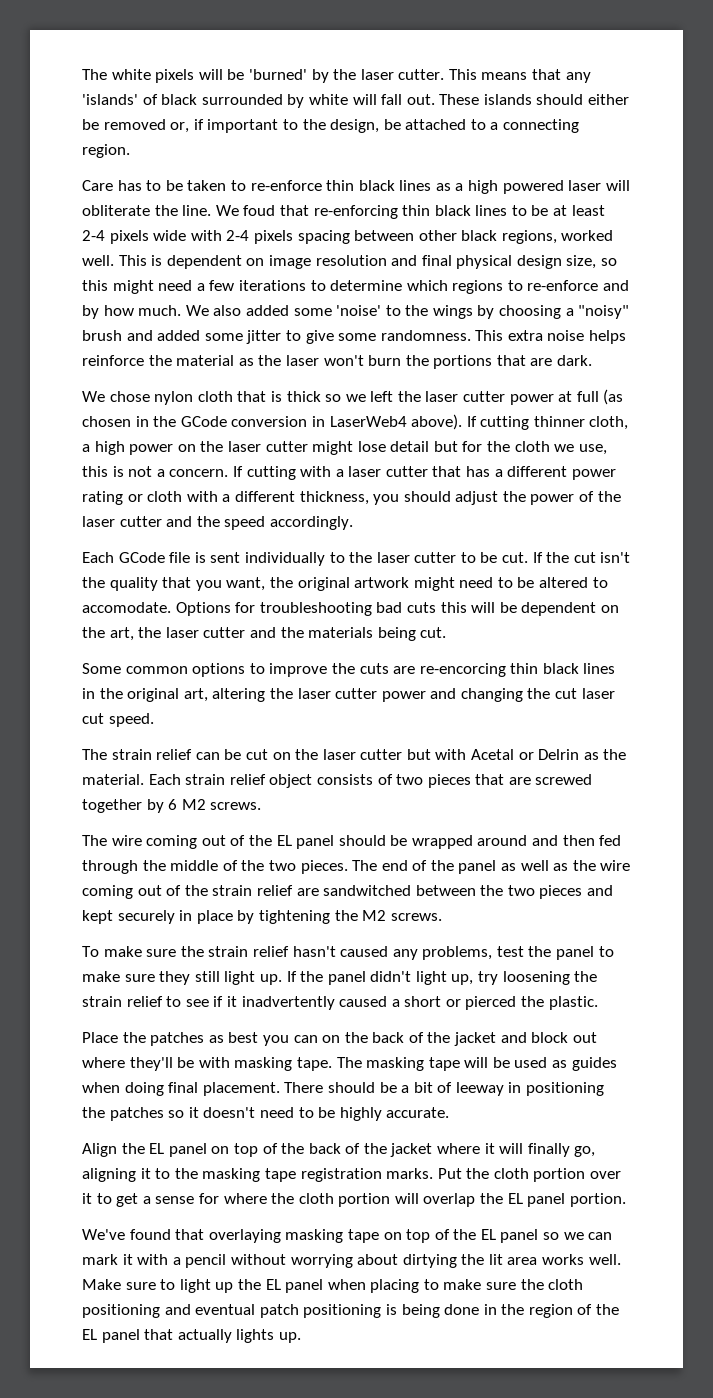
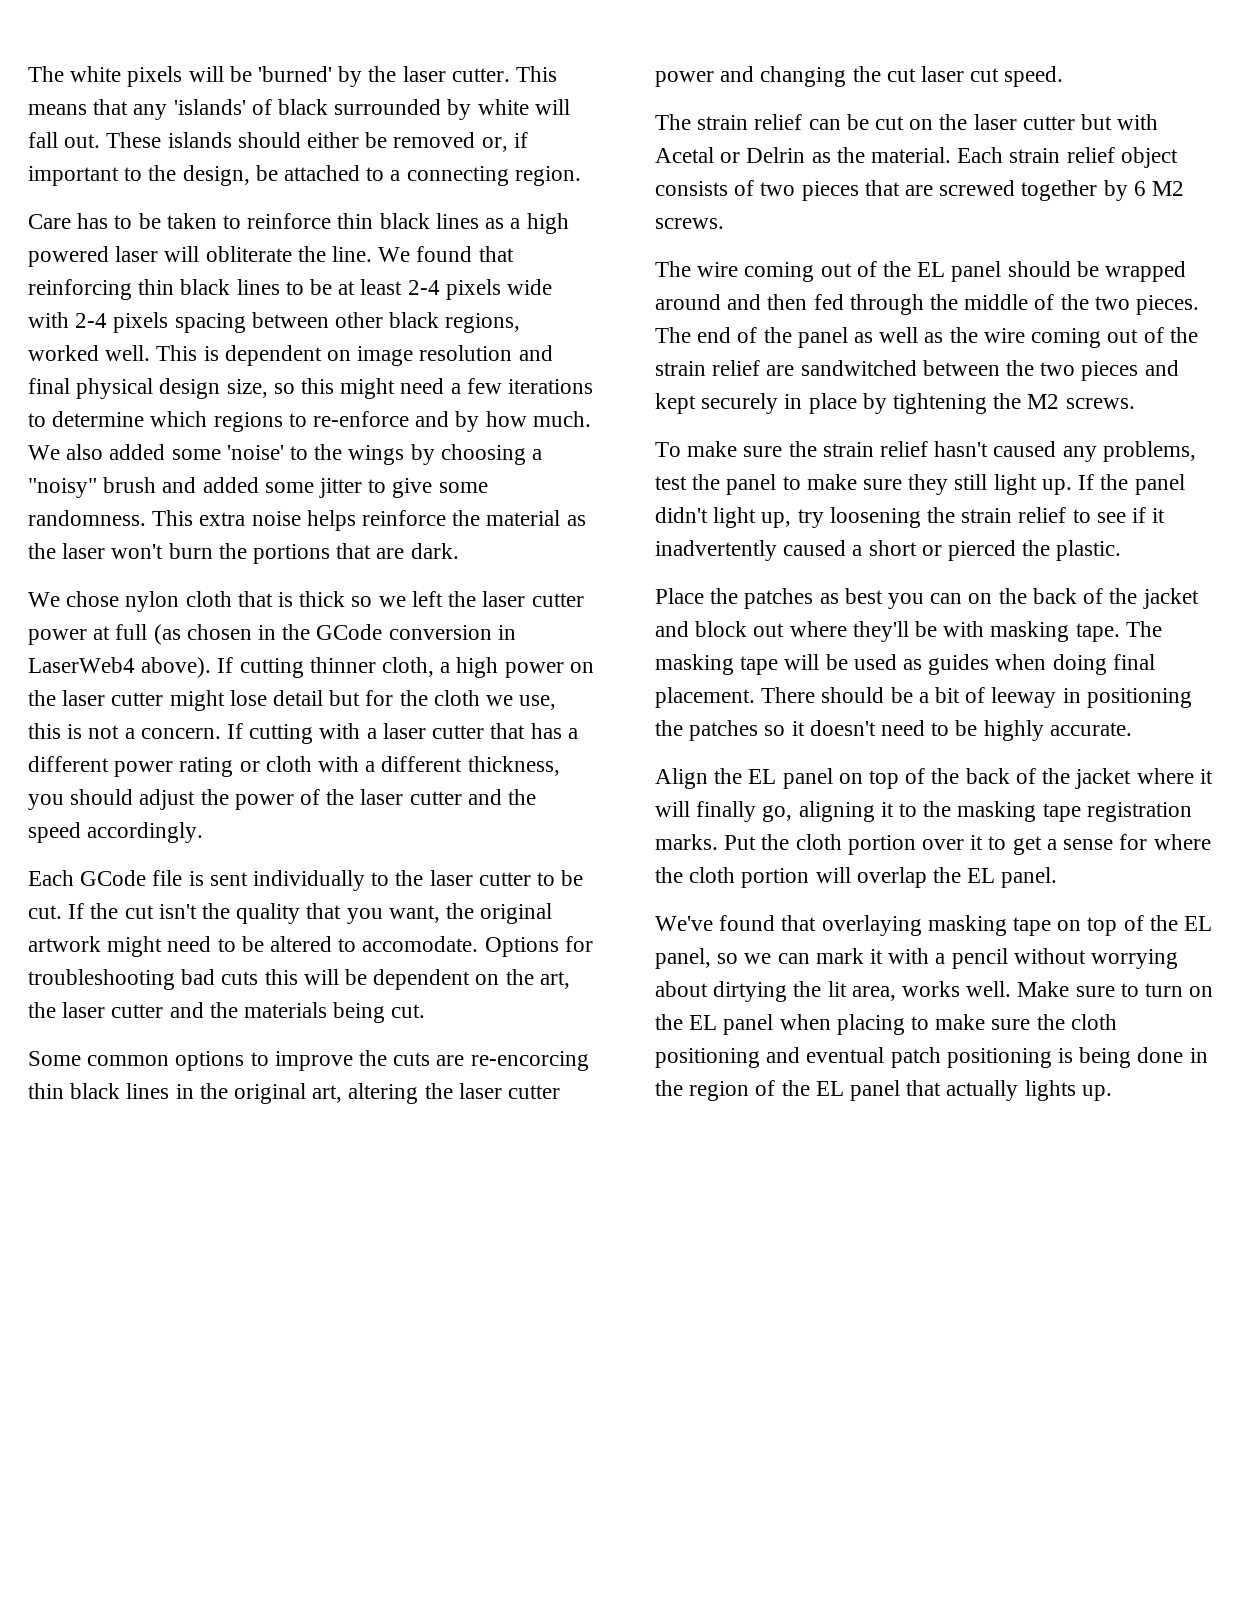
[250,180,322,191] re-enforce -> [247,213,332,229] reinforce
[243,205,398,219] foud that re-enforcing -> [416,246,514,262] [28,279,132,300] found that reinforcing
[527,1193,626,1207] panel portion. -> [1001,867,1058,888] panel.
[500,1229,539,1243] panel -> [655,948,711,969] panel,
[507,1257,538,1265] area -> [851,986,896,1001] area,
[179,1279,234,1293] light up -> [1145,983,1214,997] turn on

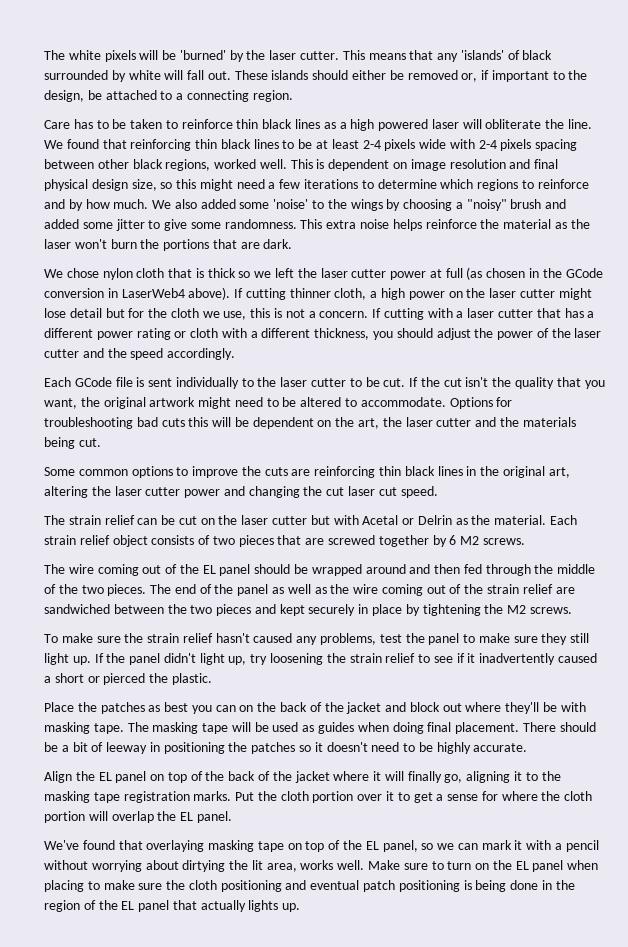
[313,411,410,427] re-enforce -> [537,179,589,189] reinforce
[362,936,479,952] accomodate. -> [360,397,446,407] accommodate.
[470,1051,589,1071] re-encorcing -> [314,466,376,478] reinforcing
[800,360,917,376] sandwitched -> [44,604,110,614] sandwiched

